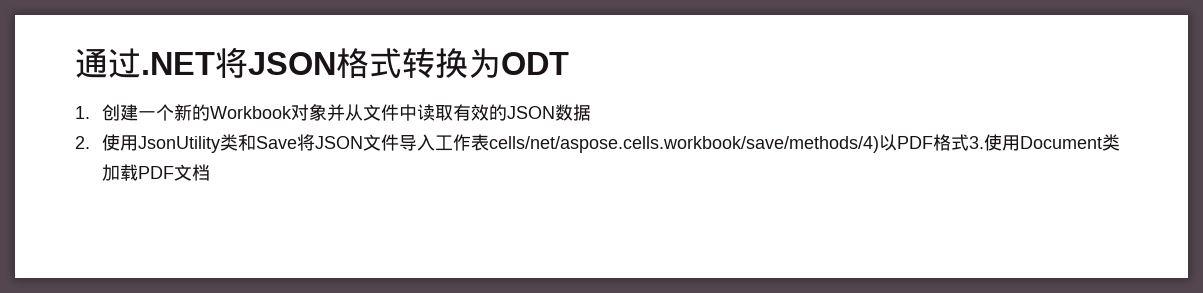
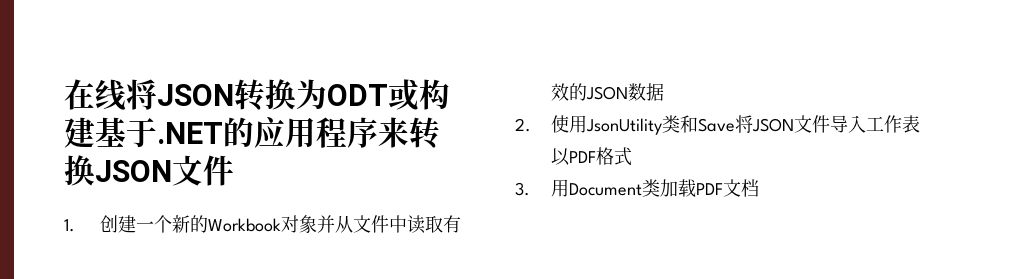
[75,47,569,78] 通过.NET将JSON格式转换为ODT -> [64,79,450,111] [64,117,440,149] [64,155,234,186] 在线将JSON转换为ODT或构建基于.NET的应用程序来转换JSON文件
[489,136,880,153] cells/net/aspose.cells.workbook/save/methods/4) -> (920, 124) none
[969,134,1003,151] 3.使 -> [515,182,530,196] // 3.

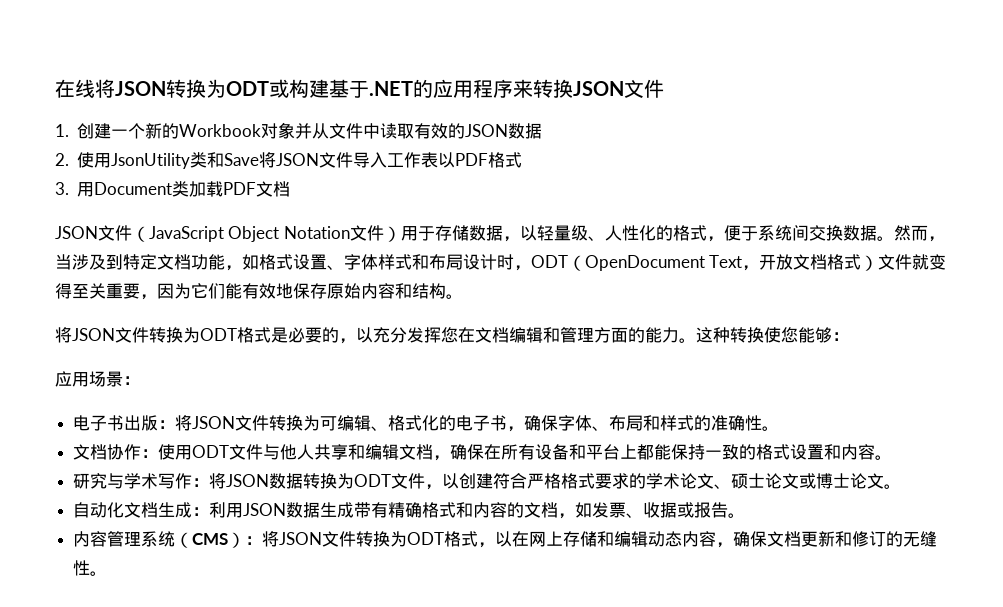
(759, 188) none -> [55,225,945,242] [55,254,947,271] [55,283,463,300] [55,327,849,344] [55,371,140,387] [73,415,780,432] [73,444,893,461] [73,473,902,490] [73,502,746,519] [73,531,938,548] [73,560,108,576] // JSON文件（JavaScript Object Notation文件）用于存储数据，以轻量级、人性化的格式，便于系统间交换数据。然而，当涉及到特定文档功能，如格式设置、字体样式和布局设计时，ODT（OpenDocument Text，开放文档格式）文件就变得至关重要，因为它们能有效地保存原始内容和结构。 // 将JSON文件转换为ODT格式是必要的，以充分发挥您在文档编辑和管理方面的能力。这种转换使您能够： // 应用场景： // 电子书出版：将JSON文件转换为可编辑、格式化的电子书，确保字体、布局和样式的准确性。 // 文档协作：使用ODT文件与他人共享和编辑文档，确保在所有设备和平台上都能保持一致的格式设置和内容。 // 研究与学术写作：将JSON数据转换为ODT文件，以创建符合严格格式要求的学术论文、硕士论文或博士论文。 // 自动化文档生成：利用JSON数据生成带有精确格式和内容的文档，如发票、收据或报告。 // 内容管理系统（CMS）：将JSON文件转换为ODT格式，以在网上存储和编辑动态内容，确保文档更新和修订的无缝性。

